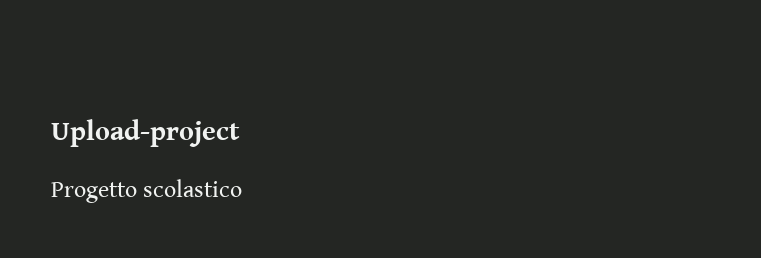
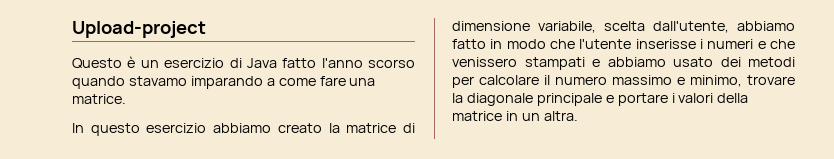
[51,179,243,203] Progetto scolastico -> [72,56,415,68] [72,76,376,89] [72,94,126,104] [72,123,416,136] [452,21,795,33] [452,39,795,49] [452,57,795,70] [452,75,795,88] [452,93,749,106] [452,111,578,121] Questo è un esercizio di Java fatto l'anno scorso quando stavamo imparando a come fare una matrice. // In questo esercizio abbiamo creato la matrice di dimensione variabile, scelta dall'utente, abbiamo fatto in modo che l'utente inserisse i numeri e che venissero stampati e abbiamo usato dei metodi per calcolare il numero massimo e minimo, trovare la diagonale principale e portare i valori della matrice in un altra.

